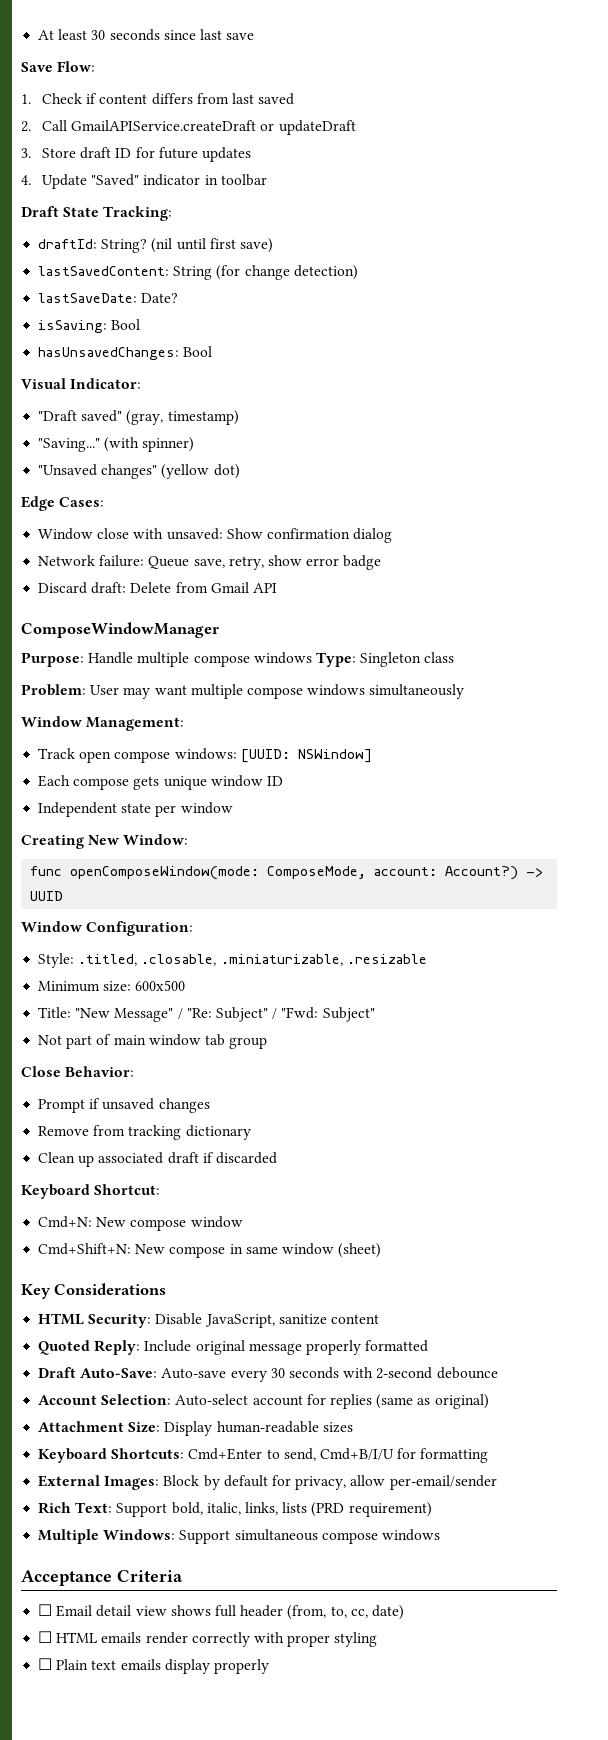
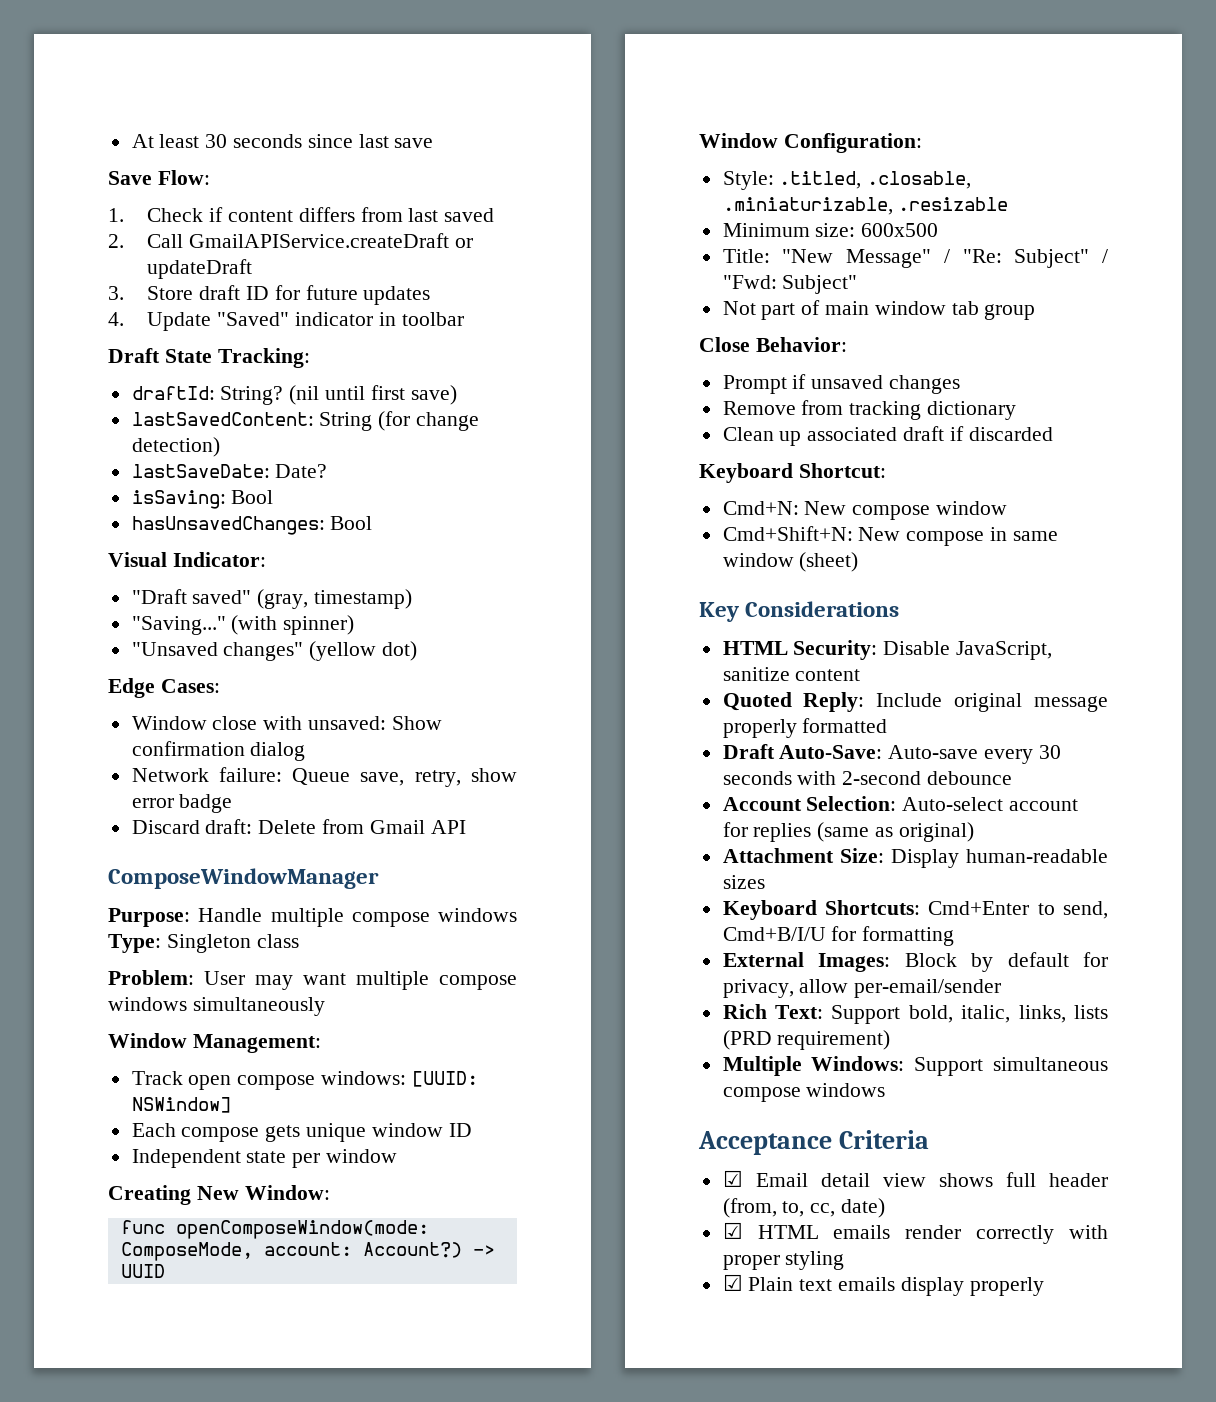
[38,1604,53,1616] ☐ -> [722,1170,743,1187] ☑
[38,1631,53,1643] ☐ -> [722,1222,743,1239] ☑
[38,1658,53,1670] ☐ -> [722,1274,743,1291] ☑

